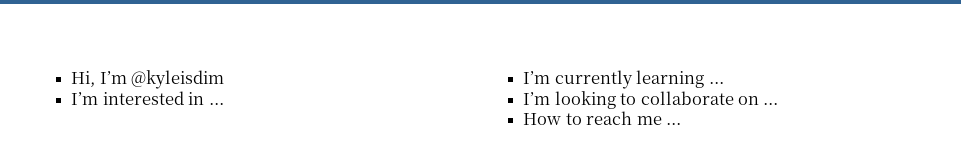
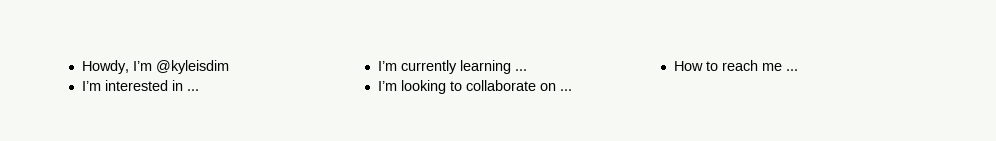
[71,71,96,87] Hi, -> [81,60,129,74] Howdy,

